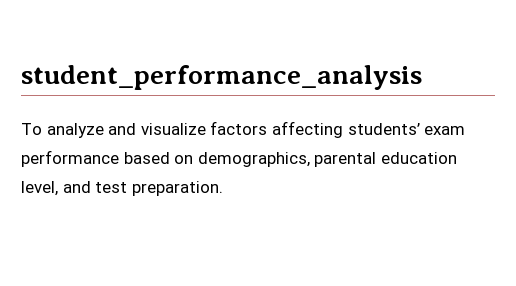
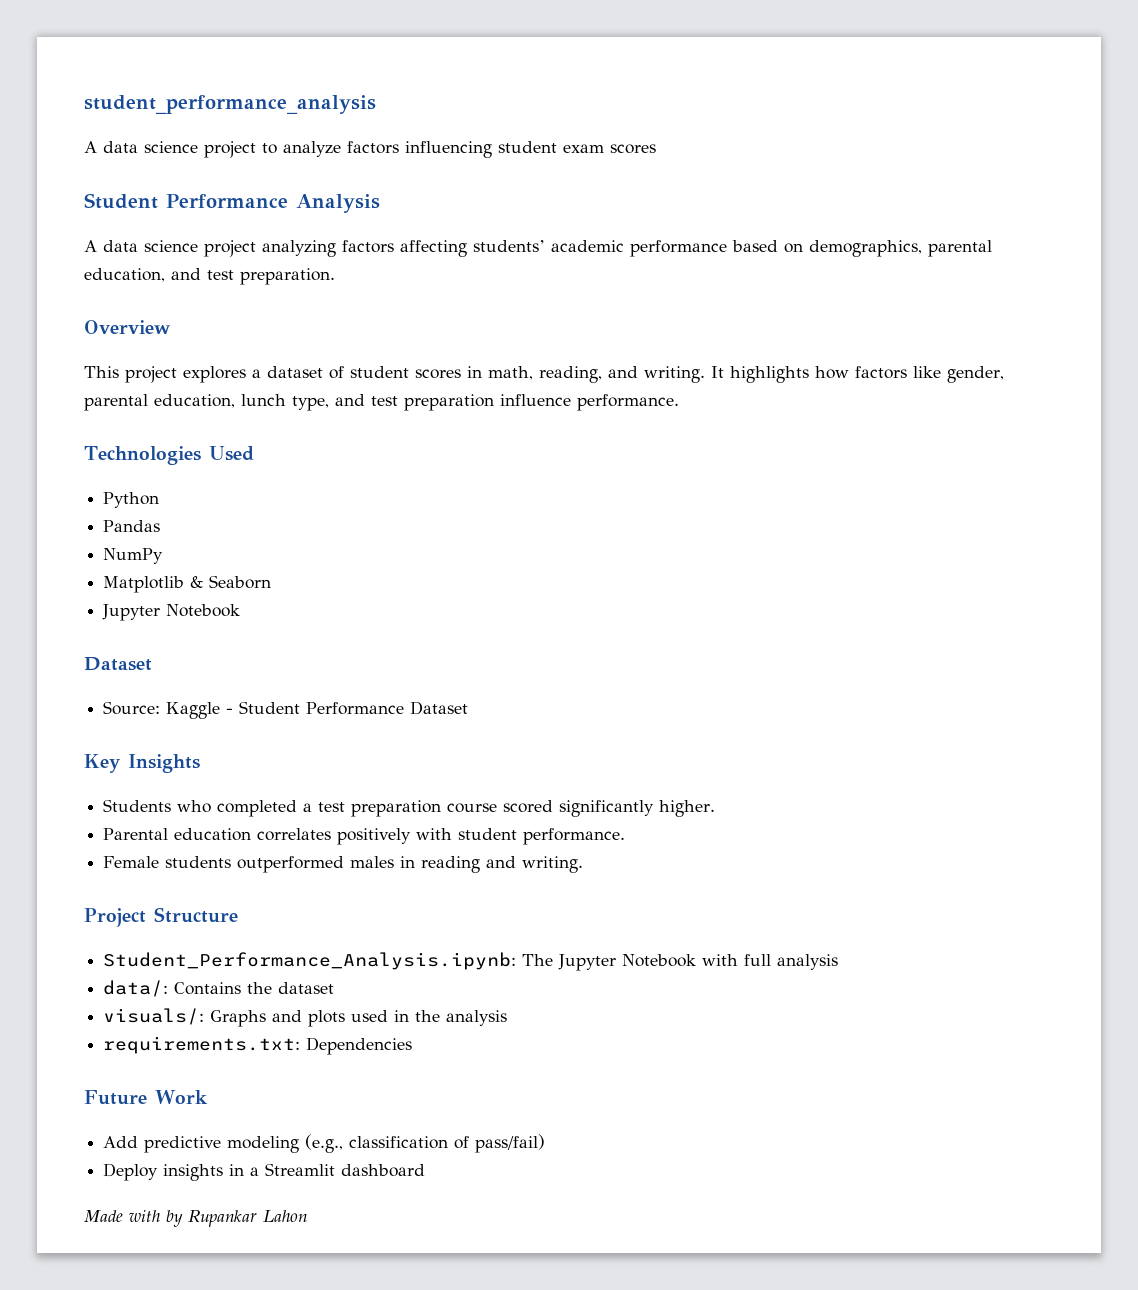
[21,123,206,138] To analyze and visualize -> [84,141,656,158] [84,193,380,213] [84,240,336,257] A data science project to analyze factors influencing student exam scores // Student Performance Analysis // A data science project analyzing
[424,126,466,135] exam -> [551,240,624,252] academic
[380,152,457,164] [21,181,58,196] education level, -> [84,268,165,282] education,
(223, 188) none -> [84,320,171,334] [84,366,1004,383] [84,394,679,411] [84,446,254,465] [103,492,160,508] [103,520,161,532] [103,548,164,564] [103,575,272,593] [102,604,241,621] [84,657,152,671] [103,701,469,719] [84,754,200,773] [103,799,716,817] [103,828,626,845] [103,856,584,873] [84,907,238,927] [103,952,839,971] [103,980,335,997] [103,1008,508,1027] [103,1036,413,1055] [84,1090,208,1105] [103,1134,546,1153] [103,1163,426,1181] [84,1210,307,1227] // Overview // This project explores a dataset of student scores in math, reading, and writing. It highlights how factors like gender, parental education, lunch type, and test preparation influence performance. // Technologies Used // Python // Pandas // NumPy // Matplotlib & Seaborn // Jupyter Notebook // Dataset // Source: Kaggle - Student Performance Dataset // Key Insights // Students who completed a test preparation course scored significantly higher. // Parental education correlates positively with student performance. // Female students outperformed males in reading and writing. // Project Structure // Student_Performance_Analysis.ipynb: The Jupyter Notebook with full analysis // data/: Contains the dataset // visuals/: Graphs and plots used in the analysis // requirements.txt: Dependencies // Future Work // Add predictive modeling (e.g., classification of pass/fail) // Deploy insights in a Streamlit dashboard // Made with by Rupankar Lahon

